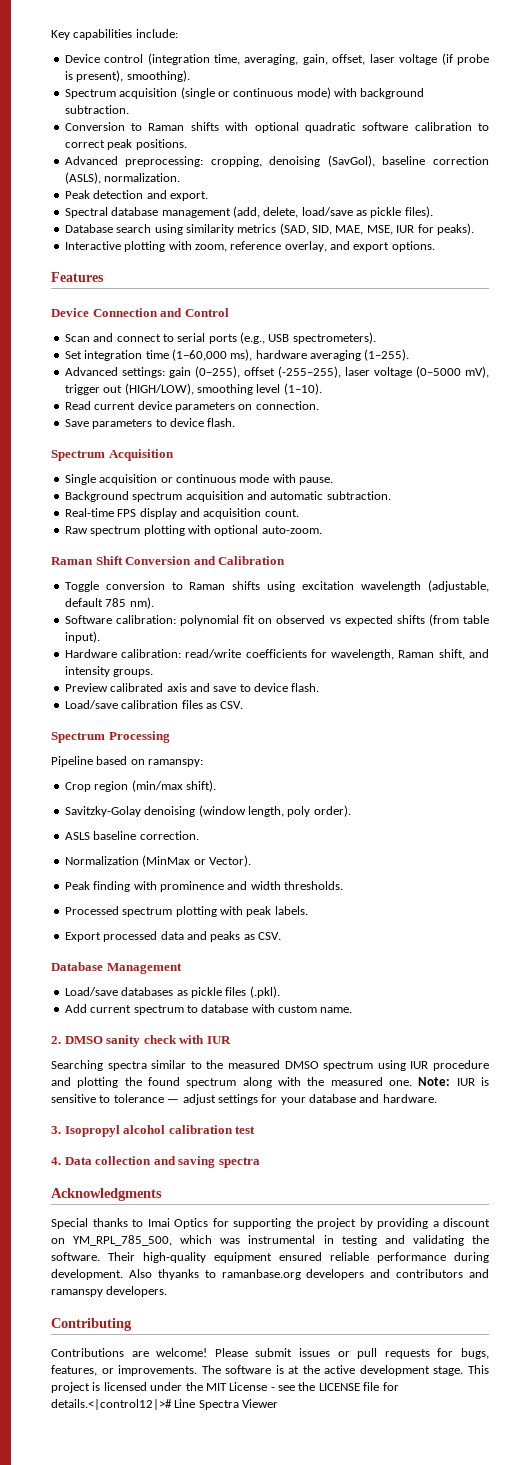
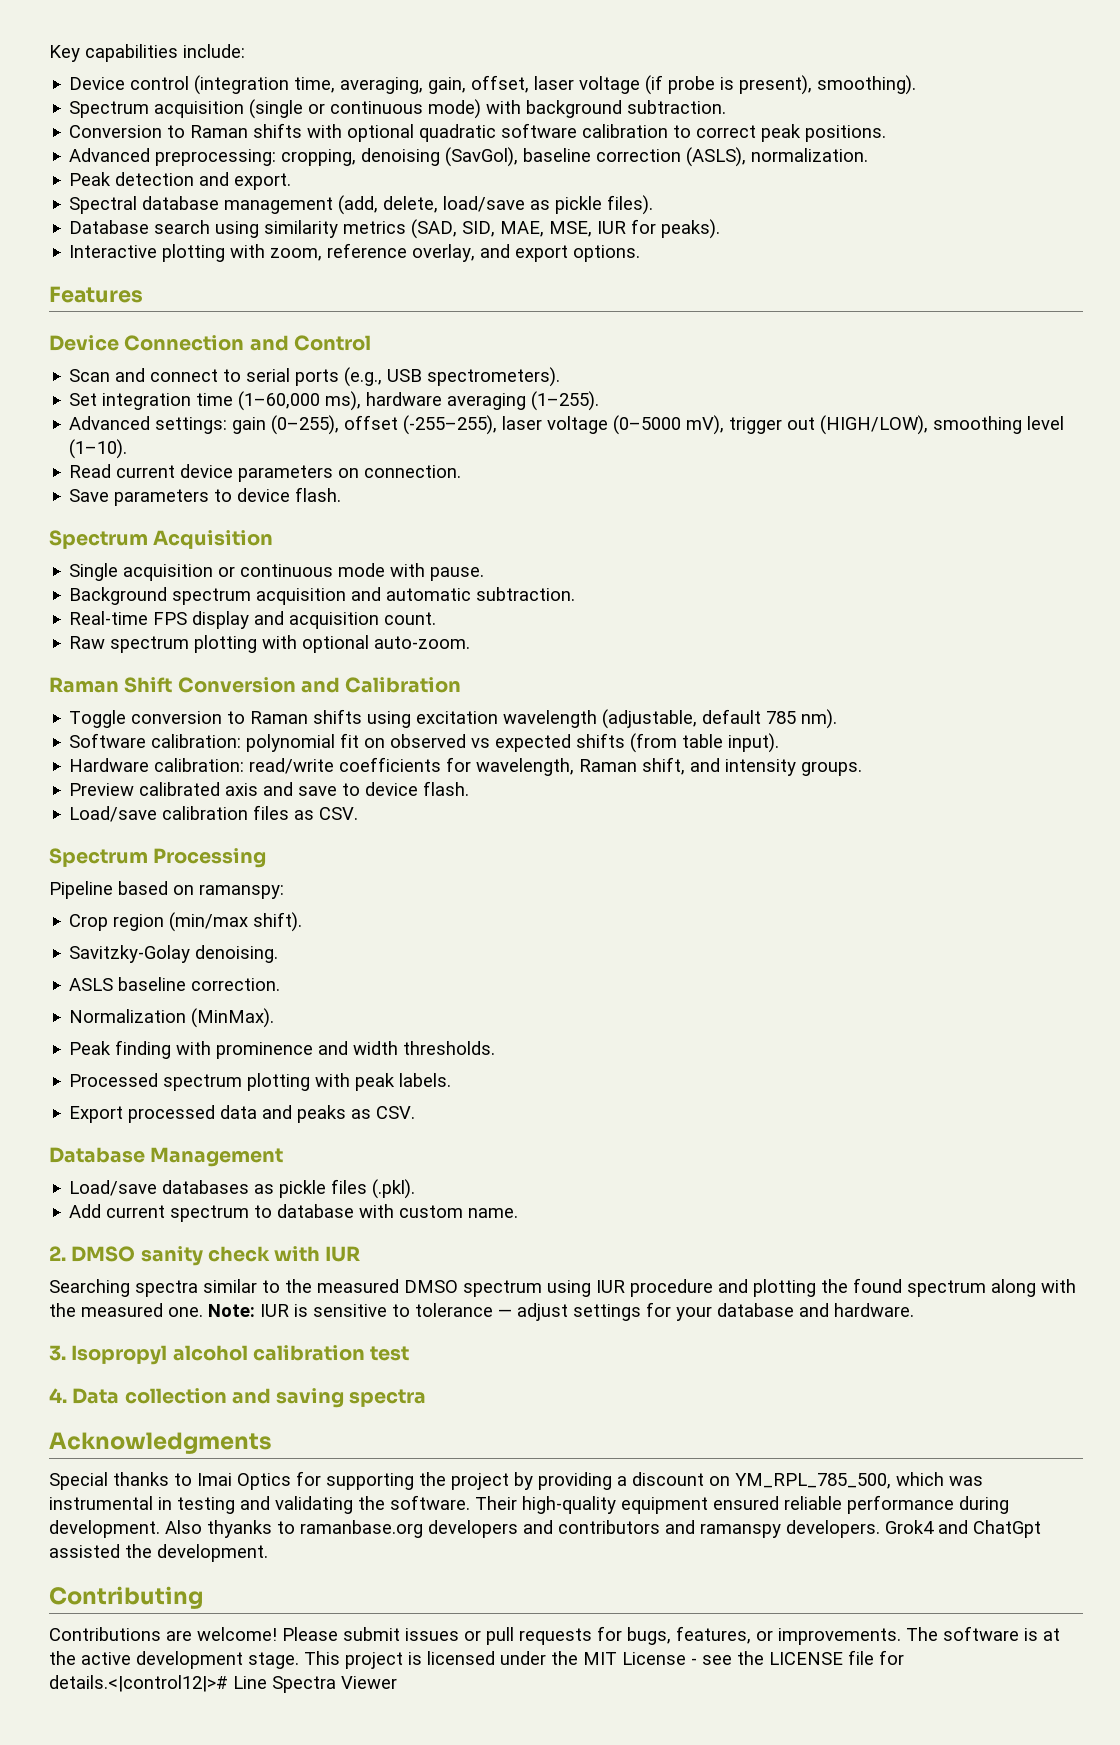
[144,805,351,817] denoising (window length, poly order). -> [195,945,279,963] denoising.
[142,855,251,867] (MinMax or Vector). -> [191,1008,275,1028] (MinMax).
(168, 1291) none -> [885,1520,1041,1538] [49,1544,268,1562] Grok4 and ChatGpt assisted the development.

